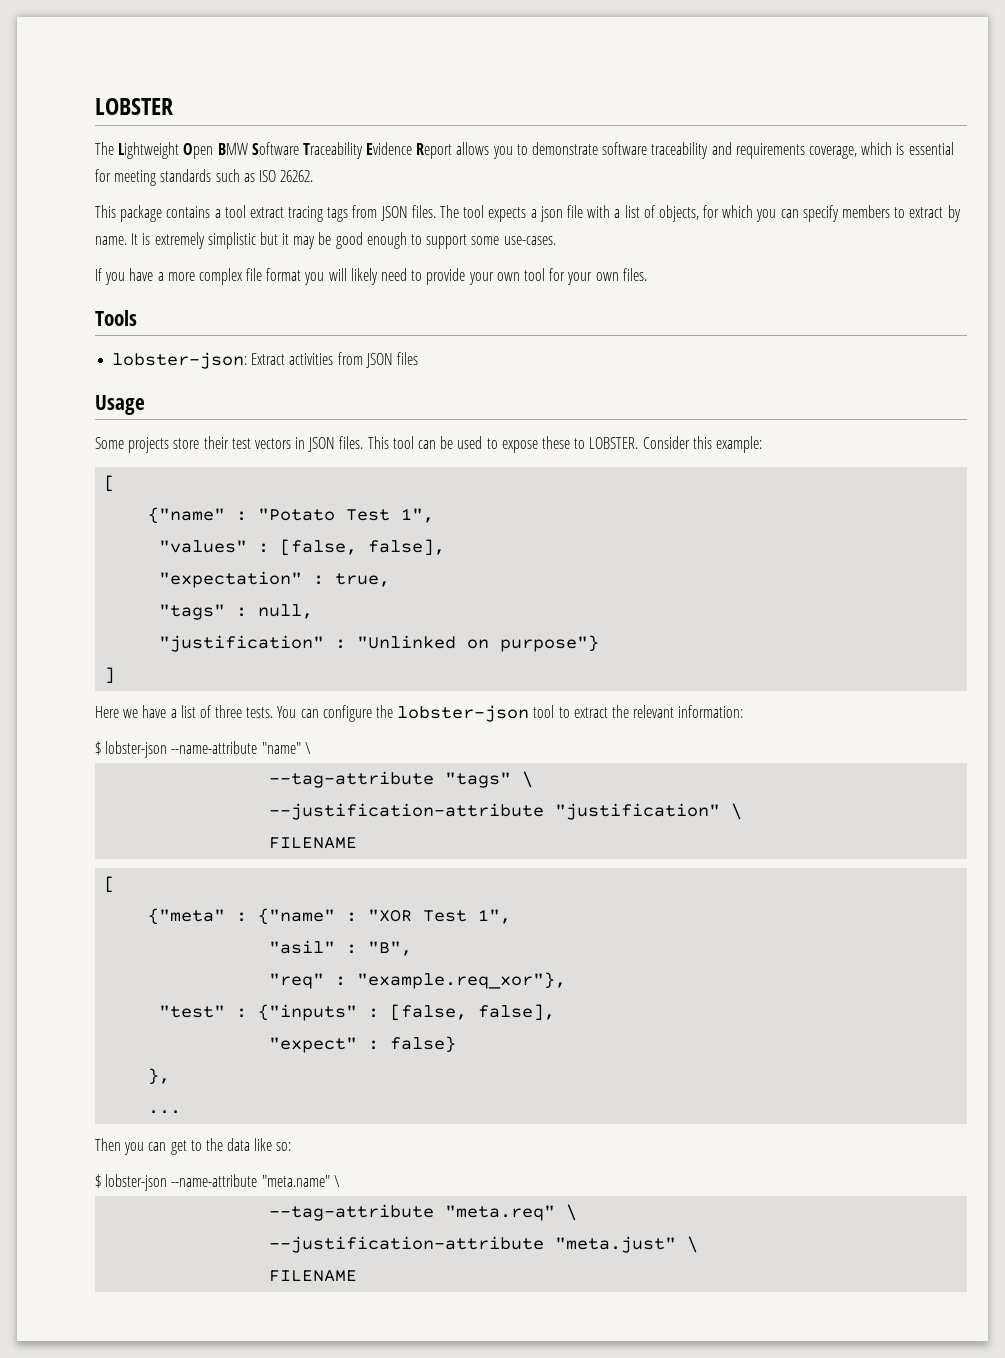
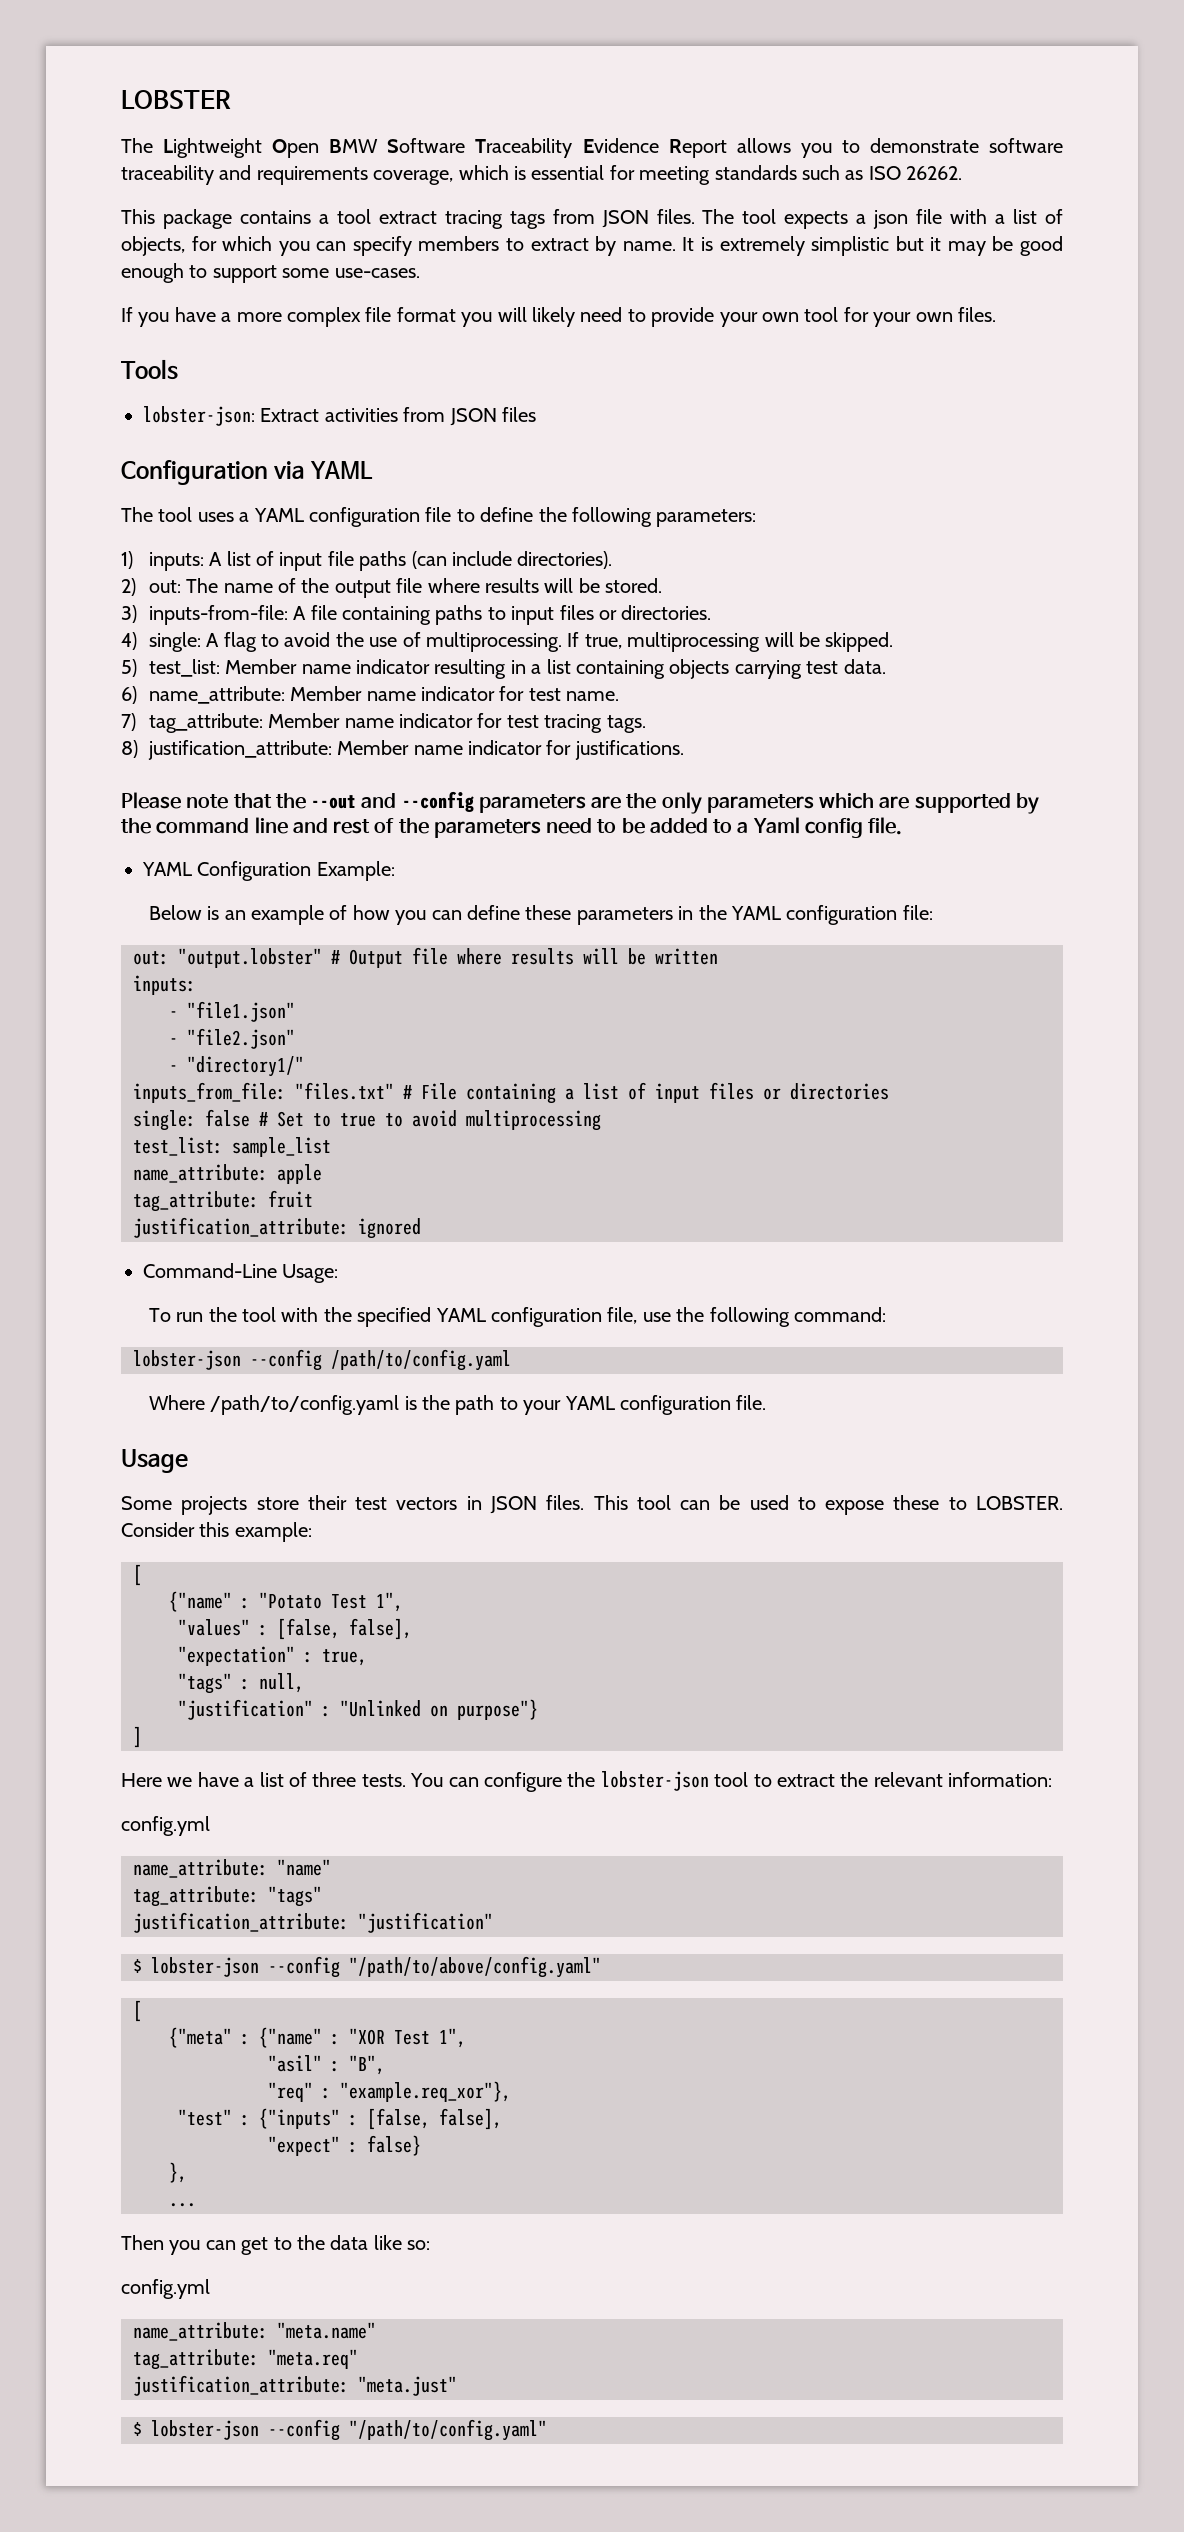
(418, 358) none -> [121,460,374,485] [121,507,757,527] [121,551,613,571] [121,578,663,598] [121,605,712,625] [121,632,894,652] [121,659,886,679] [121,686,620,704] [121,713,646,733] [121,740,684,760] [121,791,1039,814] [121,817,903,838] [142,861,395,881] [148,905,933,925] [133,947,718,968] [133,975,196,995] [169,1001,295,1022] [169,1028,295,1049] [169,1056,304,1077] [133,1082,889,1104] [133,1109,601,1131] [133,1137,331,1157] [133,1164,322,1184] [133,1190,313,1212] [133,1217,421,1239] [143,1263,339,1283] [148,1307,886,1327] [133,1349,511,1371] [148,1395,767,1415] // Configuration via YAML // The tool uses a YAML configuration file to define the following parameters: // 1) inputs: A list of input file paths (can include directories). // 2) out: The name of the output file where results will be stored. // 3) inputs-from-file: A file containing paths to input files or directories. // 4) single: A flag to avoid the use of multiprocessing. If true, multiprocessing will be skipped. // 5) test_list: Member name indicator resulting in a list containing objects carrying test data. // 6) name_attribute: Member name indicator for test name. // 7) tag_attribute: Member name indicator for test tracing tags. // 8) justification_attribute: Member name indicator for justifications. // Please note that the --out and --config parameters are the only parameters which are supported by the command line and rest of the parameters need to be added to a Yaml config file. // YAML Configuration Example: // Below is an example of how you can define these parameters in the YAML configuration file: // out: "output.lobster" # Output file where results will be written // inputs: // - "file1.json" // - "file2.json" // - "directory1/" // inputs_from_file: "files.txt" # File containing a list of input files or directories // single: false # Set to true to avoid multiprocessing // test_list: sample_list // name_attribute: apple // tag_attribute: fruit // justification_attribute: ignored // Command-Line Usage: // To run the tool with the specified YAML configuration file, use the following command: // lobster-json --config /path/to/config.yaml // Where /path/to/config.yaml is the path to your YAML configuration file.
[95,741,311,758] [269,771,534,788] [269,803,743,820] [269,837,358,849] $ lobster-json --name-attribute "name" \ // --tag-attribute "tags" \ // --justification-attribute "justification" \ // FILENAME -> [121,1816,210,1836] [133,1859,331,1878] [133,1886,322,1907] [133,1912,493,1933] [133,1956,601,1978] config.yml // name_attribute: "name" // tag_attribute: "tags" // justification_attribute: "justification" // $ lobster-json --config "/path/to/above/config.yaml"
[95,1174,340,1191] [269,1204,578,1221] [269,1236,699,1253] [269,1270,358,1282] $ lobster-json --name-attribute "meta.name" \ // --tag-attribute "meta.req" \ // --justification-attribute "meta.just" \ // FILENAME -> [121,2279,210,2299] [133,2322,376,2341] [133,2349,358,2370] [133,2375,457,2396] [133,2419,547,2441] config.yml // name_attribute: "meta.name" // tag_attribute: "meta.req" // justification_attribute: "meta.just" // $ lobster-json --config "/path/to/config.yaml"

